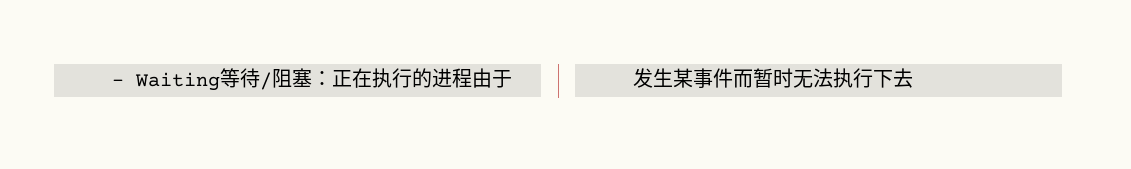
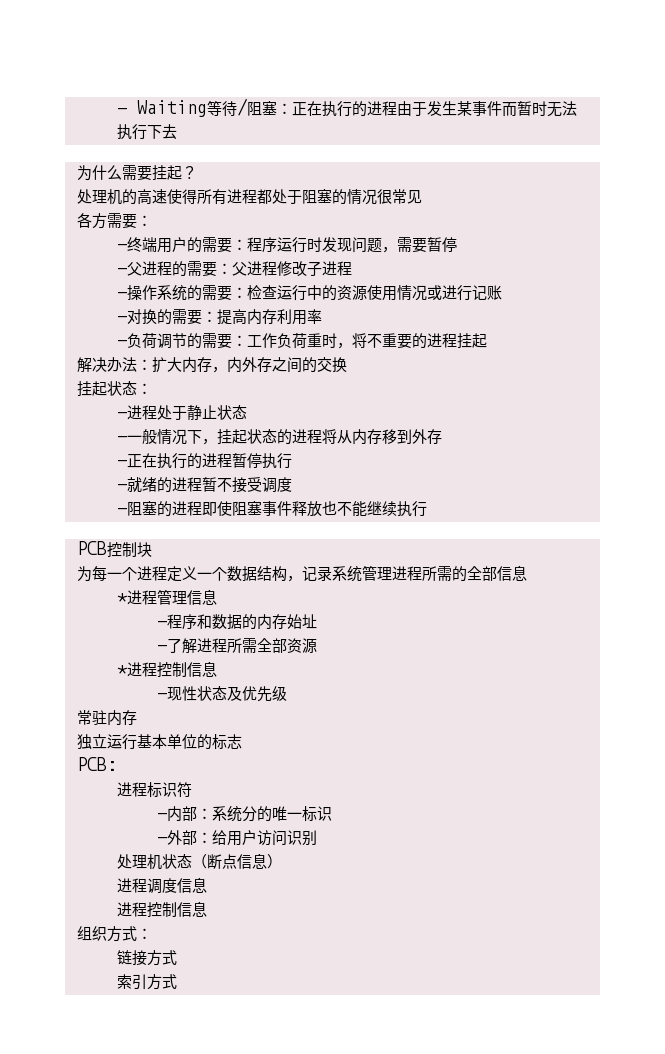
(914, 78) none -> [77,165,197,181] [77,189,422,205] [77,213,152,229] [117,237,457,253] [117,261,352,277] [117,285,502,301] [117,309,322,325] [117,333,487,349] [77,357,347,373] [77,381,152,396] [117,405,247,420] [117,429,442,445] [117,453,292,469] [117,477,292,493] [117,501,427,517] [77,541,152,558] [77,565,527,582] [117,589,217,605] [157,614,317,630] [157,638,317,653] [117,661,217,678] [157,686,287,702] [77,710,137,726] [77,734,242,750] [77,757,117,771] [117,782,192,798] [157,806,332,822] [157,830,317,846] [117,853,282,870] [117,877,207,894] [117,901,207,918] [77,926,152,942] [117,950,177,966] [117,974,177,990] // 为什么需要挂起？ // 处理机的高速使得所有进程都处于阻塞的情况很常见 // 各方需要： // -终端用户的需要：程序运行时发现问题，需要暂停 // -父进程的需要：父进程修改子进程 // -操作系统的需要：检查运行中的资源使用情况或进行记账 // -对换的需要：提高内存利用率 // -负荷调节的需要：工作负荷重时，将不重要的进程挂起 // 解决办法：扩大内存，内外存之间的交换 // 挂起状态： // -进程处于静止状态 // -一般情况下，挂起状态的进程将从内存移到外存 // -正在执行的进程暂停执行 // -就绪的进程暂不接受调度 // -阻塞的进程即使阻塞事件释放也不能继续执行 // PCB控制块 // 为每一个进程定义一个数据结构，记录系统管理进程所需的全部信息 // *进程管理信息 // -程序和数据的内存始址 // -了解进程所需全部资源 // *进程控制信息 // -现性状态及优先级 // 常驻内存 // 独立运行基本单位的标志 // PCB: // 进程标识符 // -内部：系统分的唯一标识 // -外部：给用户访问识别 // 处理机状态（断点信息） // 进程调度信息 // 进程控制信息 // 组织方式： // 链接方式 // 索引方式

